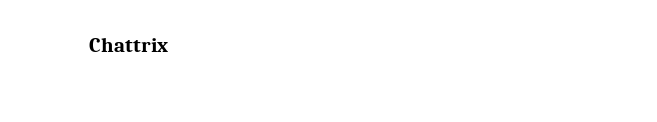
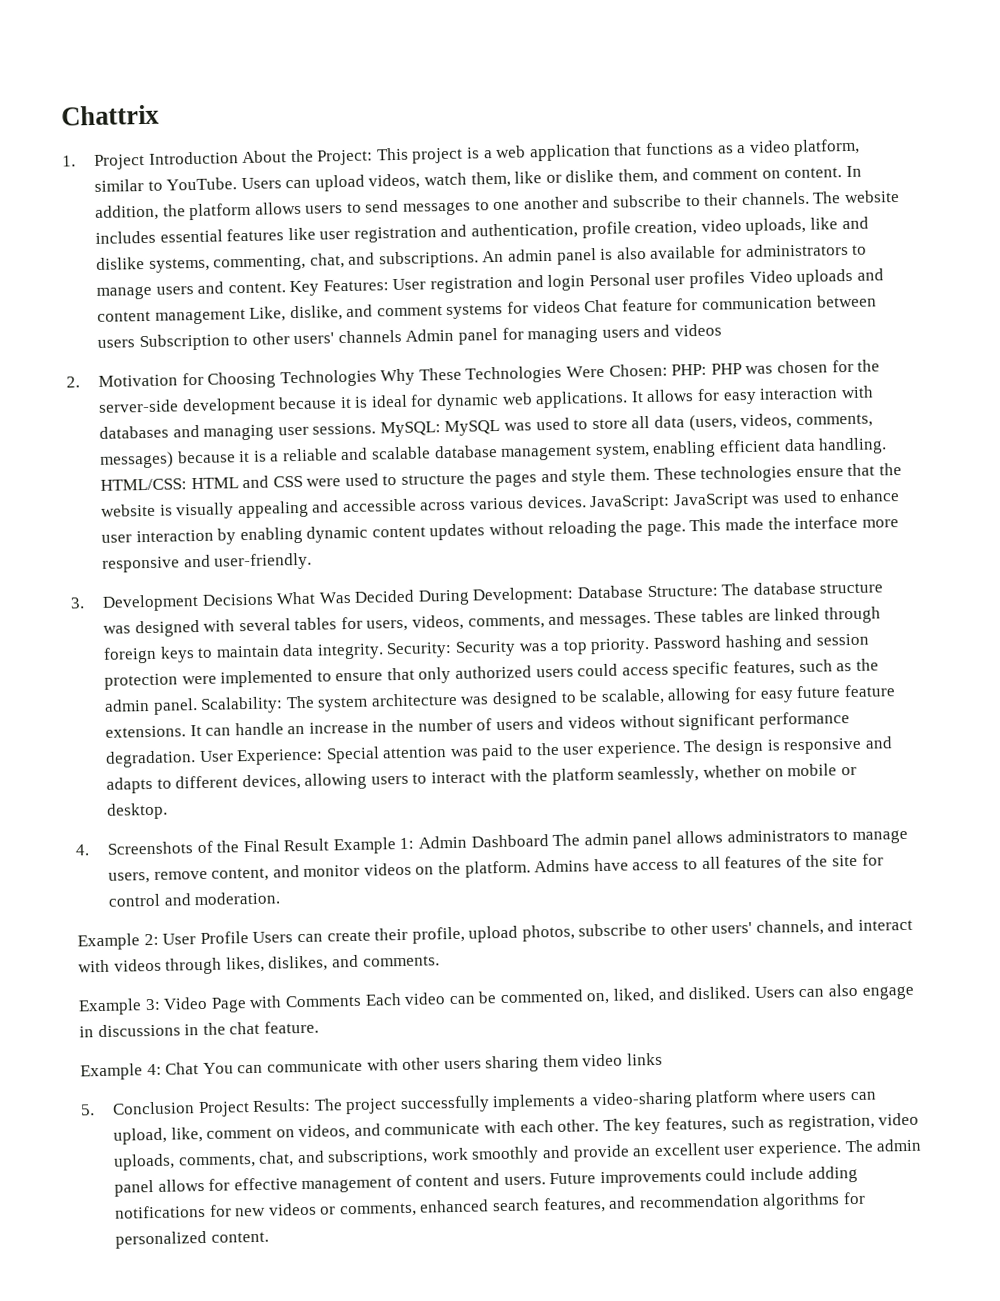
(168, 44) none -> [62,138,861,170] [93,165,862,192] [94,189,900,221] [94,216,869,244] [95,242,868,273] [95,268,884,300] [96,294,877,325] [96,323,722,352] [66,359,881,389] [97,385,874,416] [98,413,873,441] [98,437,888,469] [99,462,902,491] [100,489,901,520] [100,515,899,545] [101,552,313,573] [70,581,884,612] [102,606,881,638] [102,633,869,664] [103,658,879,690] [103,684,895,715] [104,711,850,738] [104,736,893,768] [105,763,857,794] [105,802,168,820] [75,828,908,856] [107,853,884,884] [107,891,281,907] [77,918,914,951] [78,954,440,975] [78,983,915,1016] [79,1020,319,1038] [80,1052,664,1081] [80,1089,877,1118] [112,1112,920,1145] [112,1138,923,1171] [113,1165,858,1197] [113,1191,866,1219] [114,1230,269,1249] // 1. Project Introduction About the Project: This project is a web application that functions as a video platform, similar to YouTube. Users can upload videos, watch them, like or dislike them, and comment on content. In addition, the platform allows users to send messages to one another and subscribe to their channels. The website includes essential features like user registration and authentication, profile creation, video uploads, like and dislike systems, commenting, chat, and subscriptions. An admin panel is also available for administrators to manage users and content. Key Features: User registration and login Personal user profiles Video uploads and content management Like, dislike, and comment systems for videos Chat feature for communication between users Subscription to other users' channels Admin panel for managing users and videos // 2. Motivation for Choosing Technologies Why These Technologies Were Chosen: PHP: PHP was chosen for the server-side development because it is ideal for dynamic web applications. It allows for easy interaction with databases and managing user sessions. MySQL: MySQL was used to store all data (users, videos, comments, messages) because it is a reliable and scalable database management system, enabling efficient data handling. HTML/CSS: HTML and CSS were used to structure the pages and style them. These technologies ensure that the website is visually appealing and accessible across various devices. JavaScript: JavaScript was used to enhance user interaction by enabling dynamic content updates without reloading the page. This made the interface more responsive and user-friendly. // 3. Development Decisions What Was Decided During Development: Database Structure: The database structure was designed with several tables for users, videos, comments, and messages. These tables are linked through foreign keys to maintain data integrity. Security: Security was a top priority. Password hashing and session protection were implemented to ensure that only authorized users could access specific features, such as the admin panel. Scalability: The system architecture was designed to be scalable, allowing for easy future feature extensions. It can handle an increase in the number of users and videos without significant performance degradation. User Experience: Special attention was paid to the user experience. The design is responsive and adapts to different devices, allowing users to interact with the platform seamlessly, whether on mobile or desktop. // 4. Screenshots of the Final Result Example 1: Admin Dashboard The admin panel allows administrators to manage users, remove content, and monitor videos on the platform. Admins have access to all features of the site for control and moderation. // Example 2: User Profile Users can create their profile, upload photos, subscribe to other users' channels, and interact with videos through likes, dislikes, and comments. // Example 3: Video Page with Comments Each video can be commented on, liked, and disliked. Users can also engage in discussions in the chat feature. // Example 4: Chat You can communicate with other users sharing them video links // 5. Conclusion Project Results: The project successfully implements a video-sharing platform where users can upload, like, comment on videos, and communicate with each other. The key features, such as registration, video uploads, comments, chat, and subscriptions, work smoothly and provide an excellent user experience. The admin panel allows for effective management of content and users. Future improvements could include adding notifications for new videos or comments, enhanced search features, and recommendation algorithms for personalized content.

